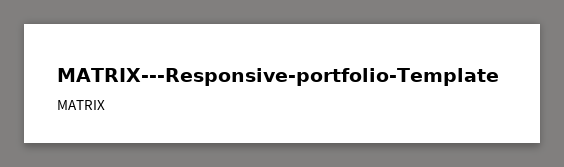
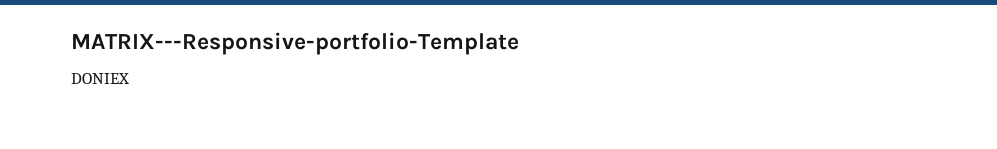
[57,100,105,110] MATRIX -> [71,73,130,84] DONIEX

